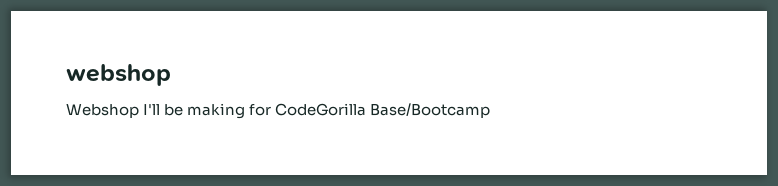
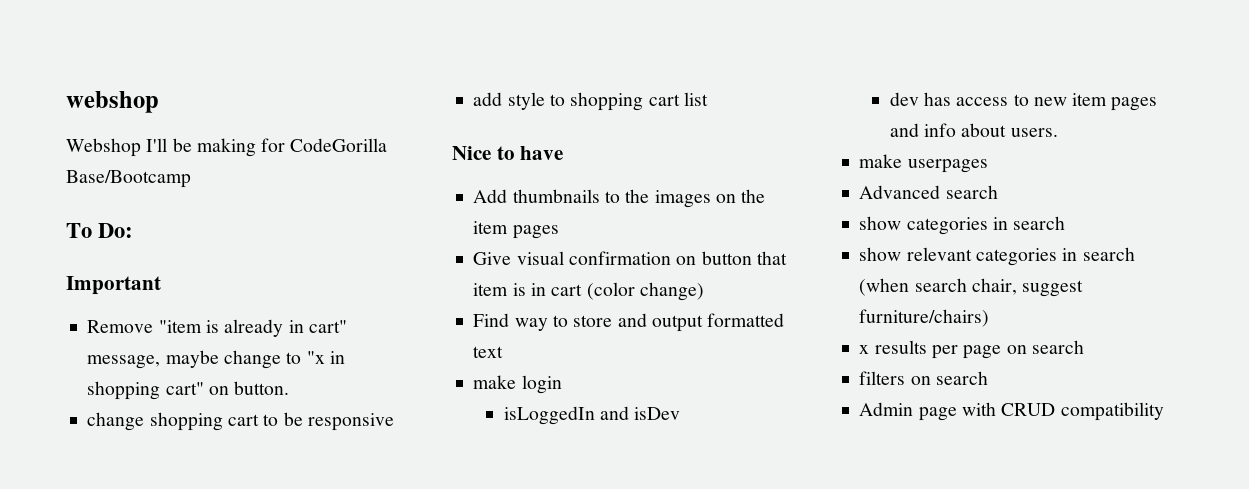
(491, 110) none -> [66,223,134,238] [66,276,161,295] [87,319,347,337] [87,350,345,369] [87,381,290,400] [87,412,394,431] [473,92,708,111] [452,146,564,160] [473,189,766,208] [473,221,559,239] [473,251,787,265] [473,282,704,301] [473,313,785,332] [473,346,504,358] [473,375,562,394] [503,406,681,425] [889,92,1158,111] [889,123,1058,137] [859,154,988,173] [859,185,998,199] [859,216,1066,235] [859,247,1135,266] [859,278,1084,297] [859,309,990,327] [859,340,1084,359] [859,371,988,385] [859,402,1164,421] // To Do: // Important // Remove "item is already in cart" message, maybe change to "x in shopping cart" on button. // change shopping cart to be responsive // add style to shopping cart list // Nice to have // Add thumbnails to the images on the item pages // Give visual confirmation on button that item is in cart (color change) // Find way to store and output formatted text // make login // isLoggedIn and isDev // dev has access to new item pages and info about users. // make userpages // Advanced search // show categories in search // show relevant categories in search (when search chair, suggest furniture/chairs) // x results per page on search // filters on search // Admin page with CRUD compatibility

